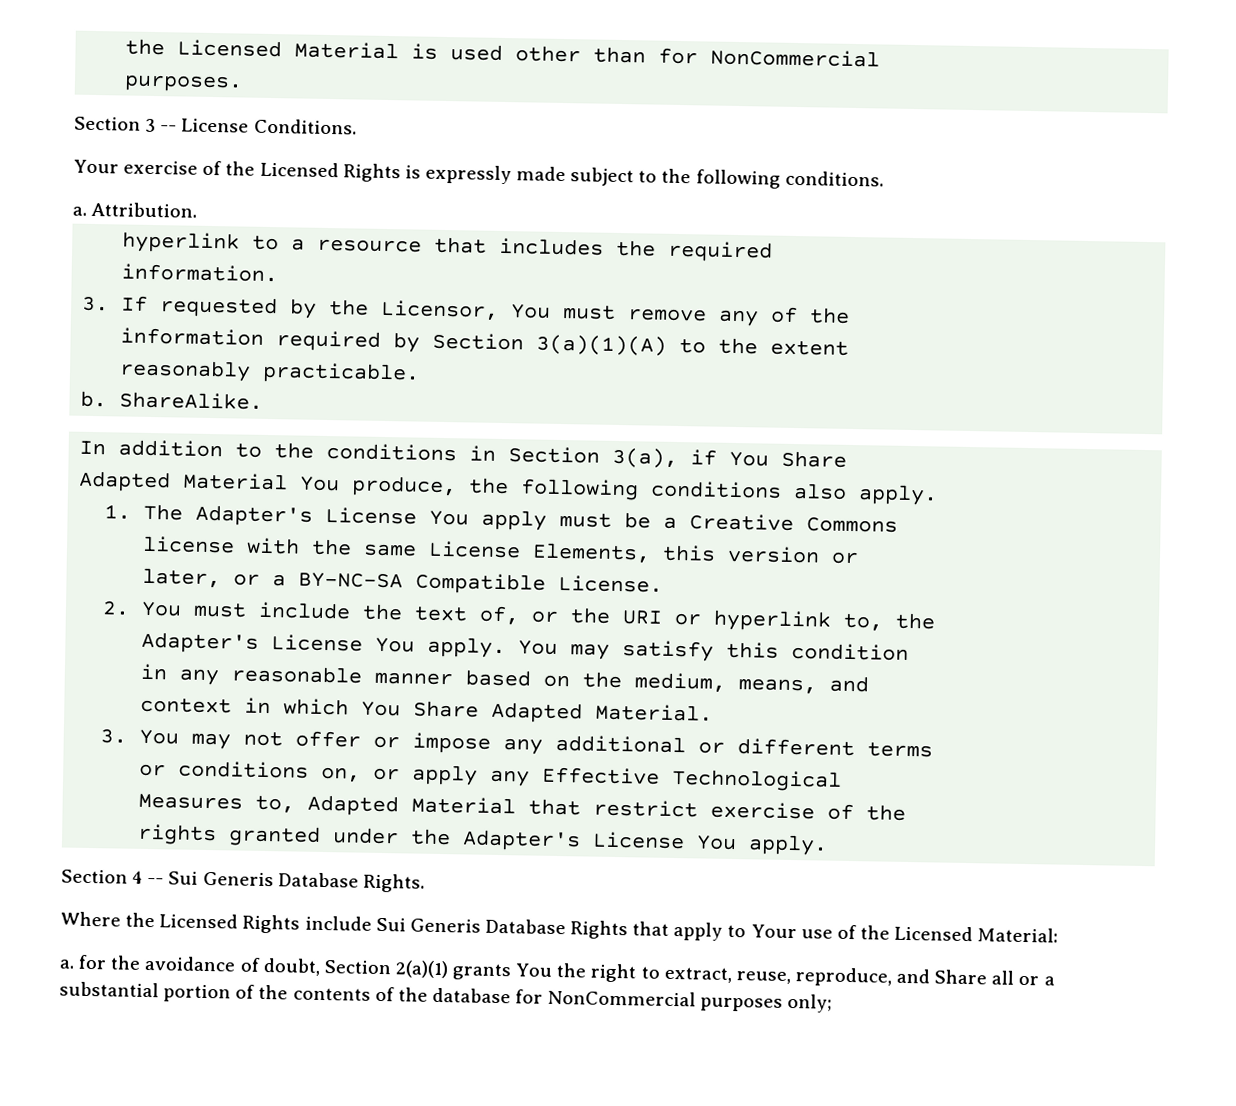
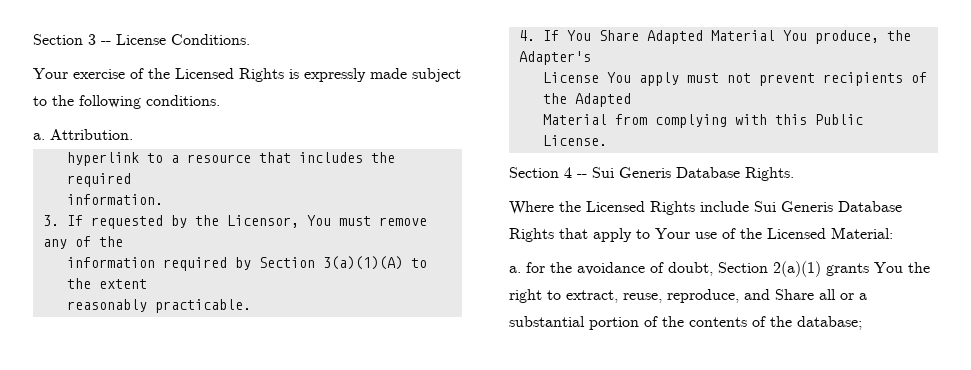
[125,38,881,68] [124,74,244,93] the Licensed Material is used other than for NonCommercial // purposes. // -> (33, 39) none
[80,390,264,410] [79,439,848,469] b. ShareAlike. // In addition to the conditions in Section 3(a), if You Share // -> [518,30,639,41] 4. If You Share
[520,478,939,506] [104,503,899,533] [142,535,860,565] [142,567,664,595] [102,601,937,632] [141,631,910,662] [140,663,870,695] [140,697,714,724] [100,729,934,758] [139,760,843,792] [138,793,907,821] [137,823,829,856] following conditions also apply. // 1. The Adapter's License You apply must be a Creative Commons // license with the same License Elements, this version or // later, or a BY-NC-SA Compatible License. // 2. You must include the text of, or the URI or hyperlink to, the // Adapter's License You apply. You may satisfy this condition // in any reasonable manner based on the medium, means, and // context in which You Share Adapted Material. // 3. You may not offer or impose any additional or different terms // or conditions on, or apply any Effective Technological // Measures to, Adapted Material that restrict exercise of the // rights granted under the Adapter's License You apply. -> [518,51,591,65] [542,72,927,86] [542,93,631,107] [542,114,863,128] [542,135,607,146] Adapter's // License You apply must not prevent recipients of the Adapted // Material from complying with this Public License.
[431,987,833,1013] database for NonCommercial purposes only; -> [797,316,862,330] database;

